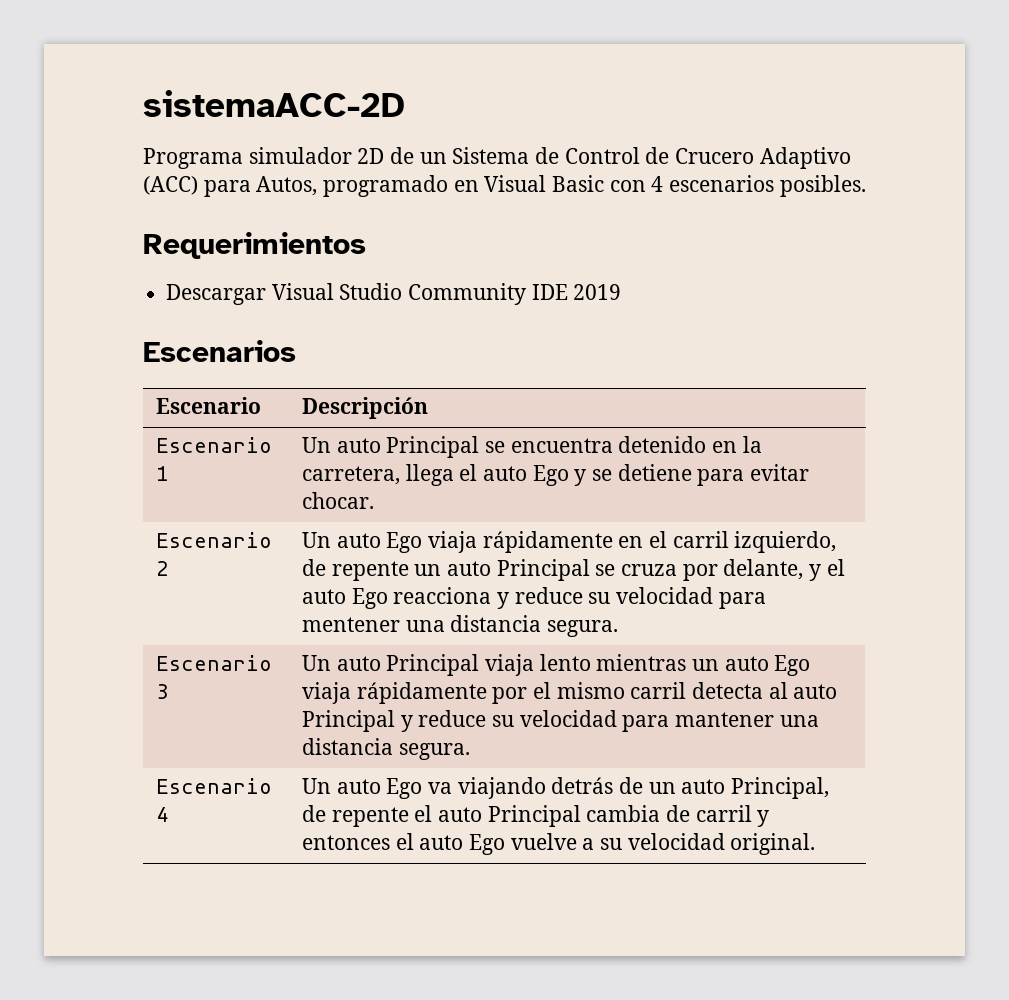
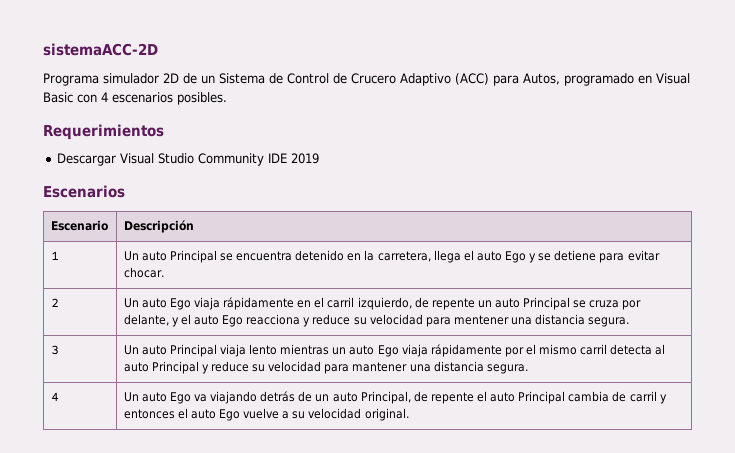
[156,437,273,453] Escenario -> (194, 226) none
[156,532,273,548] Escenario -> (164, 272) none
[156,655,273,671] Escenario -> (630, 322) none
[156,778,273,794] Escenario -> (528, 369) none

